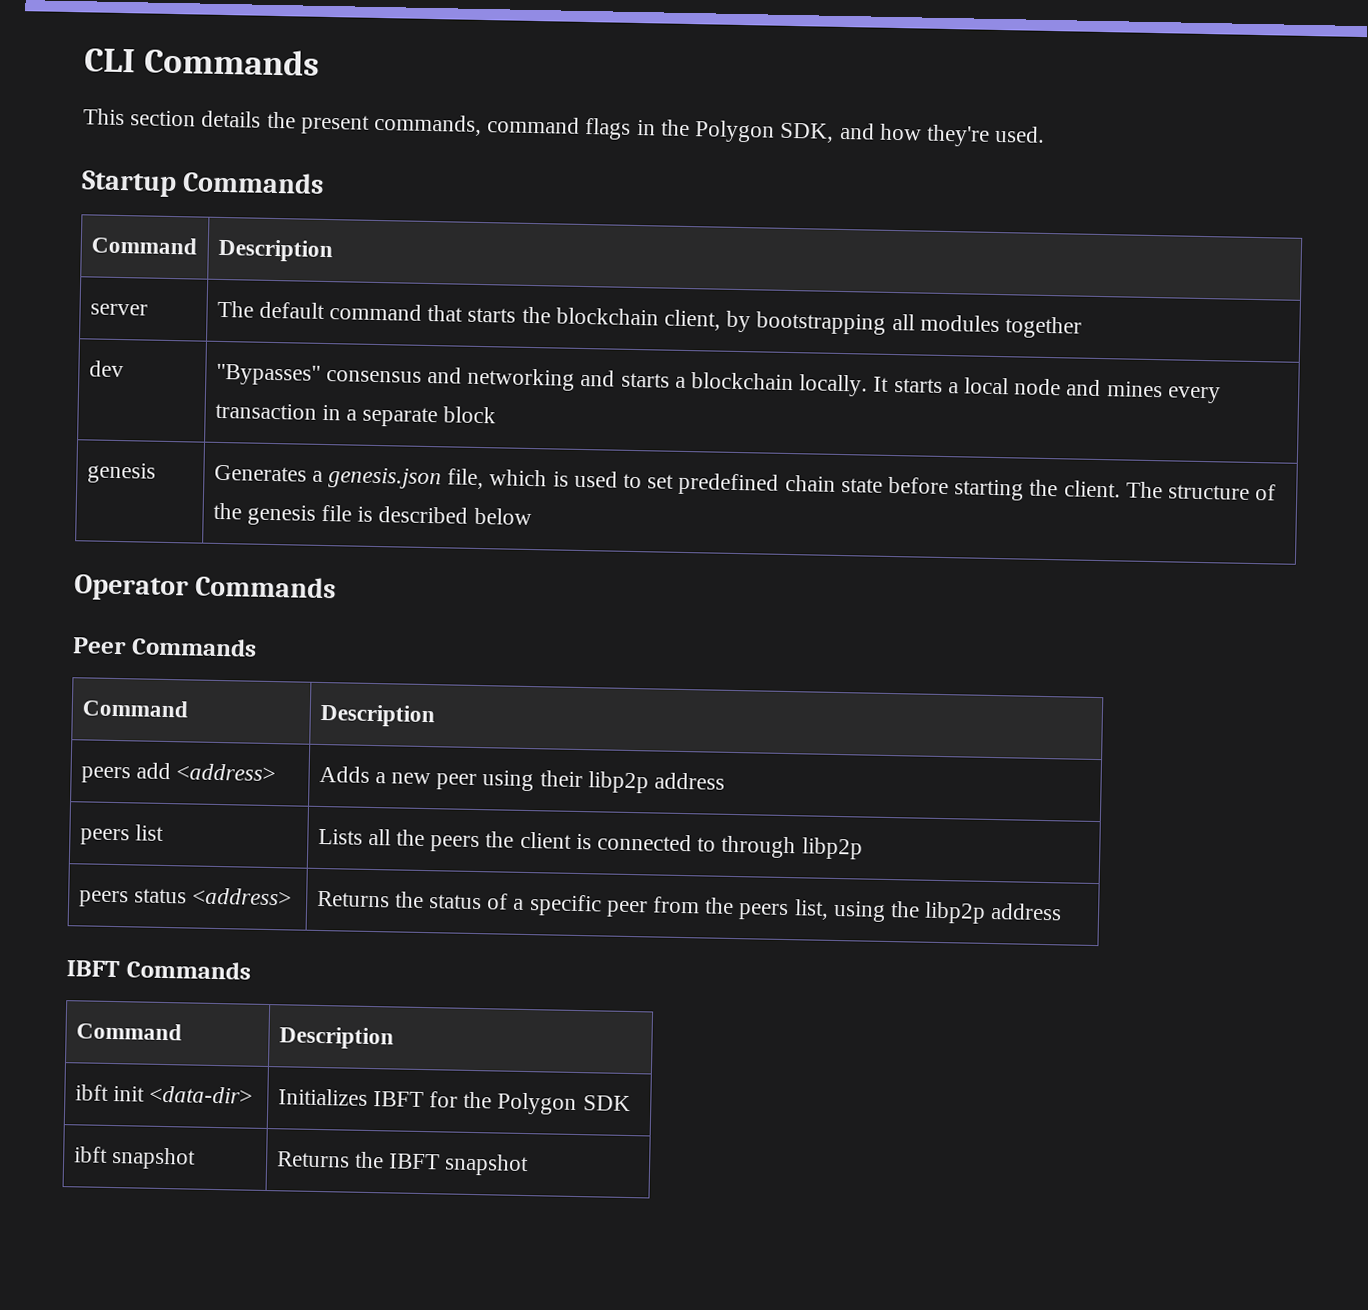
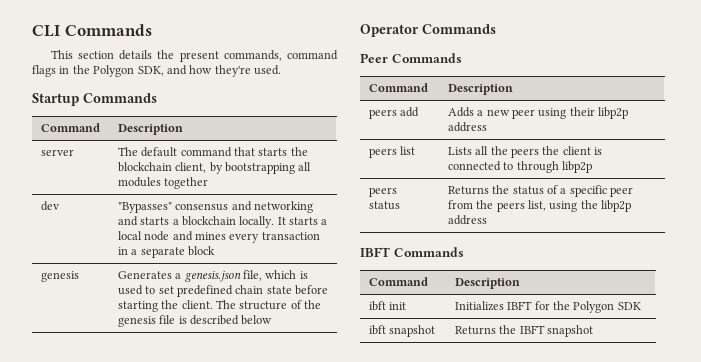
[175,763,276,782] <address> -> (420, 112) none
[191,887,292,906] <address> -> (400, 205) none
[148,1085,253,1104] <data-dir> -> (407, 306) none

